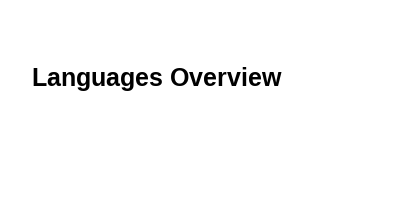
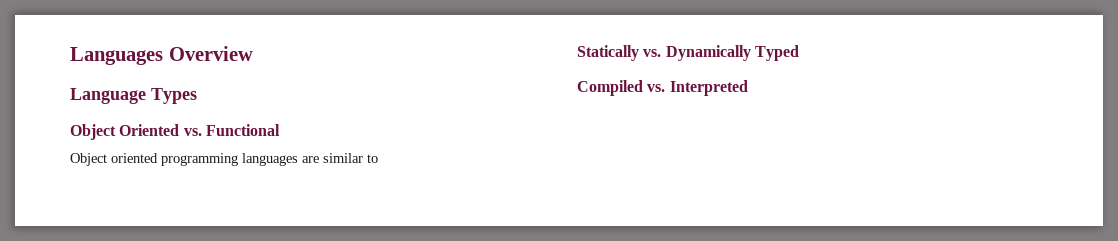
(282, 76) none -> [70,88,197,104] [70,124,280,140] [70,153,378,166] [577,45,799,61] [577,80,748,96] // Language Types // Object Oriented vs. Functional // Object oriented programming languages are similar to // Statically vs. Dynamically Typed // Compiled vs. Interpreted

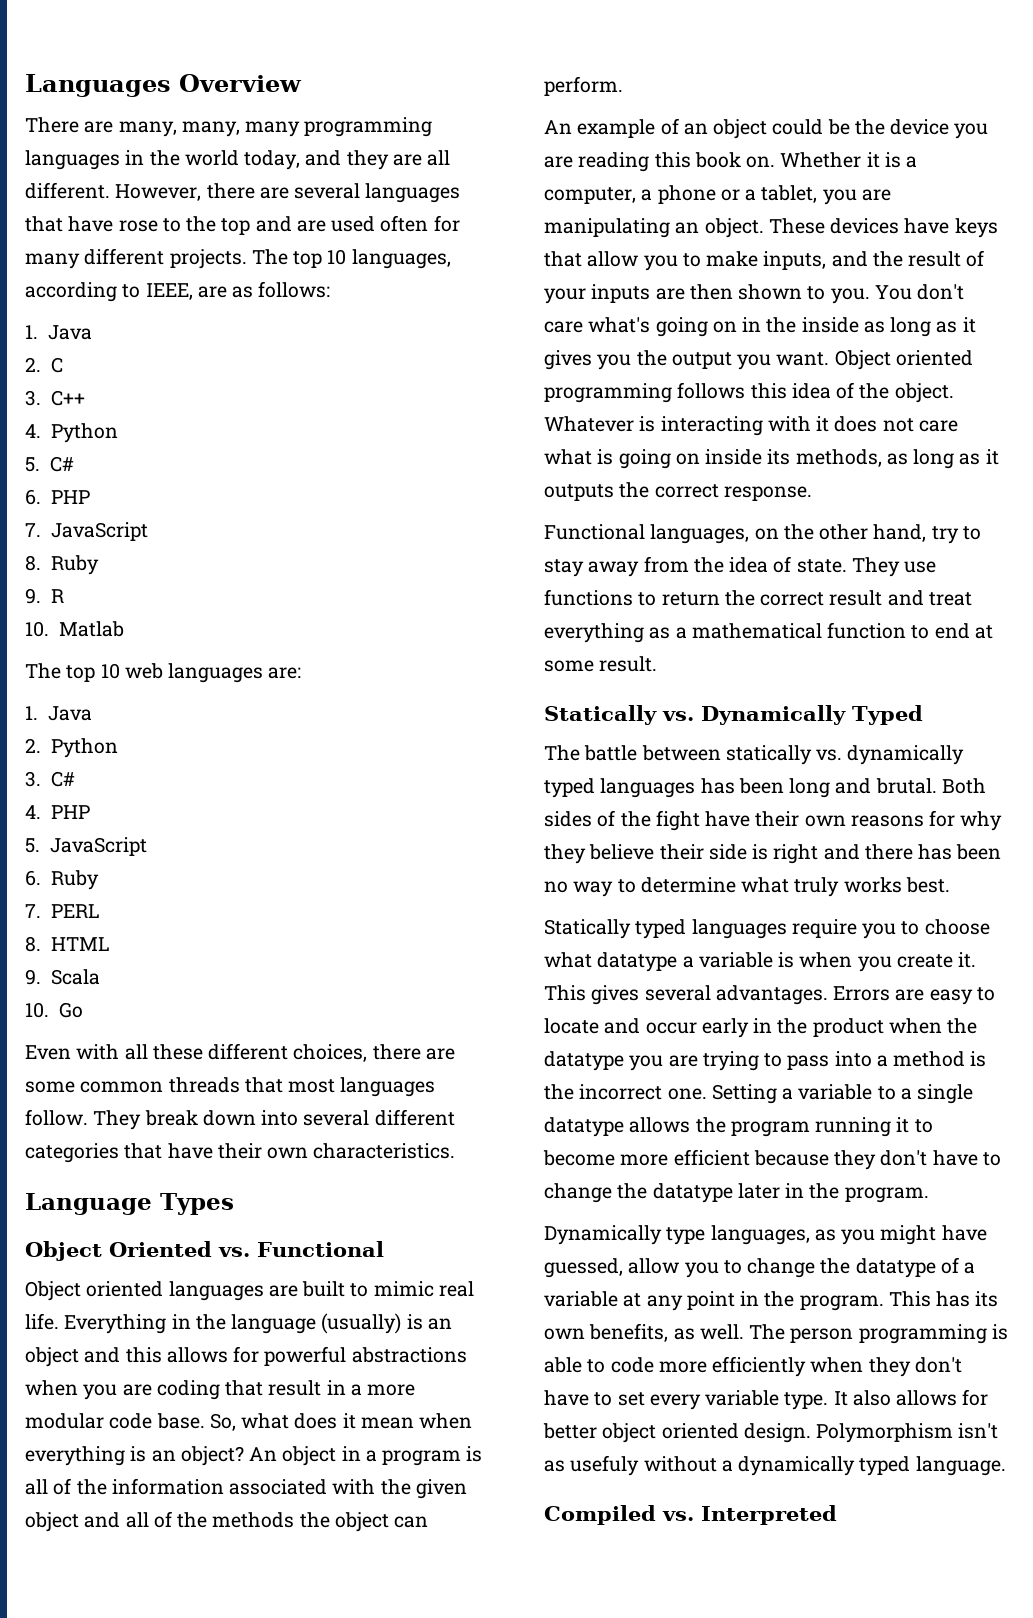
(253, 53) none -> [25,117,433,137] [25,150,451,170] [25,182,461,203] [25,215,460,235] [25,248,451,269] [25,281,331,302] [25,325,92,340] [25,357,63,373] [25,390,85,406] [25,423,118,443] [25,456,74,472] [25,489,90,505] [25,522,148,541] [25,555,99,575] [25,588,64,604] [25,621,124,637] [25,663,302,683] [25,706,92,721] [25,738,118,758] [25,771,75,787] [25,805,90,819] [25,837,147,856] [25,870,99,890] [25,904,100,918] [25,936,110,952] [25,969,100,985] [25,1002,83,1018] [25,1043,455,1062] [25,1077,436,1097] [25,1109,455,1130] [25,1143,456,1163] // There are many, many, many programming languages in the world today, and they are all different. However, there are several languages that have rose to the top and are used often for many different projects. The top 10 languages, according to IEEE, are as follows: // 1. Java // 2. C // 3. C++ // 4. Python // 5. C# // 6. PHP // 7. JavaScript // 8. Ruby // 9. R // 10. Matlab // The top 10 web languages are: // 1. Java // 2. Python // 3. C# // 4. PHP // 5. JavaScript // 6. Ruby // 7. PERL // 8. HTML // 9. Scala // 10. Go // Even with all these different choices, there are some common threads that most languages follow. They break down into several different categories that have their own characteristics.
[161,153,238,166] programming -> (164, 1289) none
[323,153,378,163] [577,45,799,61] similar to // Statically vs. Dynamically Typed -> [302,1281,474,1297] [25,1313,452,1334] [25,1346,467,1367] [25,1380,416,1400] [25,1413,473,1431] [25,1446,483,1466] [25,1478,467,1499] [25,1511,429,1532] [544,76,623,96] [544,118,989,139] [544,152,918,172] [544,185,891,205] [544,218,998,238] [544,250,985,271] [544,284,965,304] [544,317,976,337] [544,350,973,370] [544,382,954,403] [544,416,958,436] [544,449,999,469] [544,482,812,501] [544,524,981,544] [544,556,937,577] [544,589,972,606] [544,622,993,643] [544,656,658,672] [544,705,923,725] [544,745,965,765] [544,778,986,798] [544,810,1003,831] [544,844,1002,864] [544,877,950,897] [544,919,990,939] [544,952,977,972] [544,985,995,1005] [544,1018,978,1038] [544,1051,987,1071] [544,1084,974,1104] [544,1117,933,1137] [543,1149,1001,1170] [544,1183,929,1203] [544,1225,987,1245] [544,1257,976,1278] [544,1291,999,1311] [544,1323,1008,1344] [544,1356,962,1377] [544,1389,989,1410] [543,1423,999,1443] [544,1455,1006,1476] built to mimic real life. Everything in the language (usually) is an object and this allows for powerful abstractions when you are coding that result in a more modular code base. So, what does it mean when everything is an object? An object in a program is all of the information associated with the given object and all of the methods the object can perform. // An example of an object could be the device you are reading this book on. Whether it is a computer, a phone or a tablet, you are manipulating an object. These devices have keys that allow you to make inputs, and the result of your inputs are then shown to you. You don't care what's going on in the inside as long as it gives you the output you want. Object oriented programming follows this idea of the object. Whatever is interacting with it does not care what is going on inside its methods, as long as it outputs the correct response. // Functional languages, on the other hand, try to stay away from the idea of state. They use functions to return the correct result and treat everything as a mathematical function to end at some result. // Statically vs. Dynamically Typed // The battle between statically vs. dynamically typed languages has been long and brutal. Both sides of the fight have their own reasons for why they believe their side is right and there has been no way to determine what truly works best. // Statically typed languages require you to choose what datatype a variable is when you create it. This gives several advantages. Errors are easy to locate and occur early in the product when the datatype you are trying to pass into a method is the incorrect one. Setting a variable to a single datatype allows the program running it to become more efficient because they don't have to change the datatype later in the program. // Dynamically type languages, as you might have guessed, allow you to change the datatype of a variable at any point in the program. This has its own benefits, as well. The person programming is able to code more efficiently when they don't have to set every variable type. It also allows for better object oriented design. Polymorphism isn't as usefuly without a dynamically typed language.

